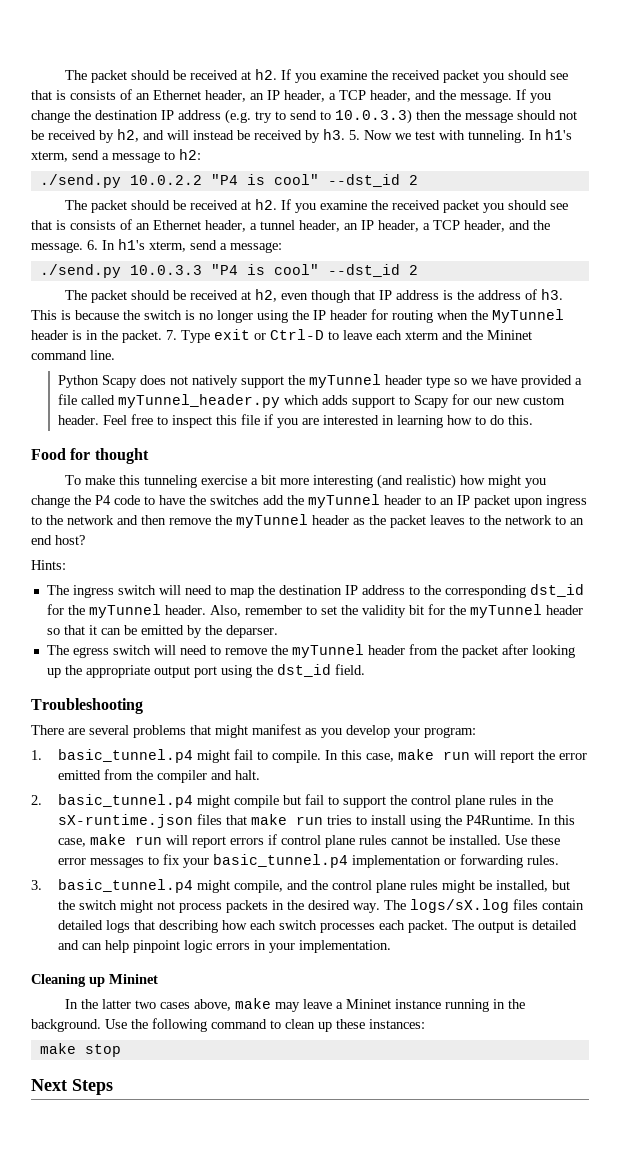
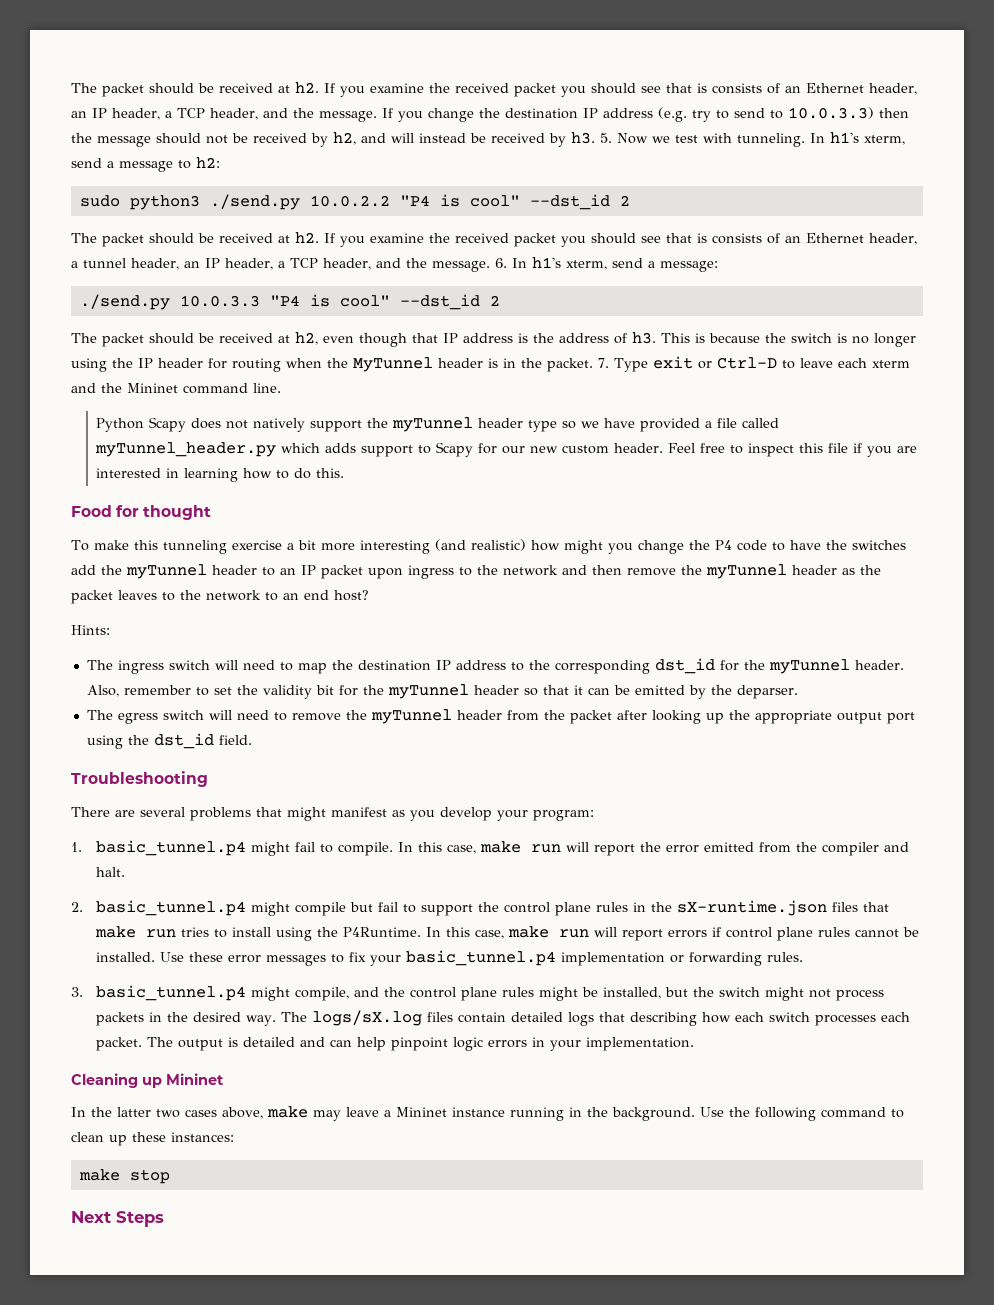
(201, 154) none -> [79,195,200,210] sudo python3

